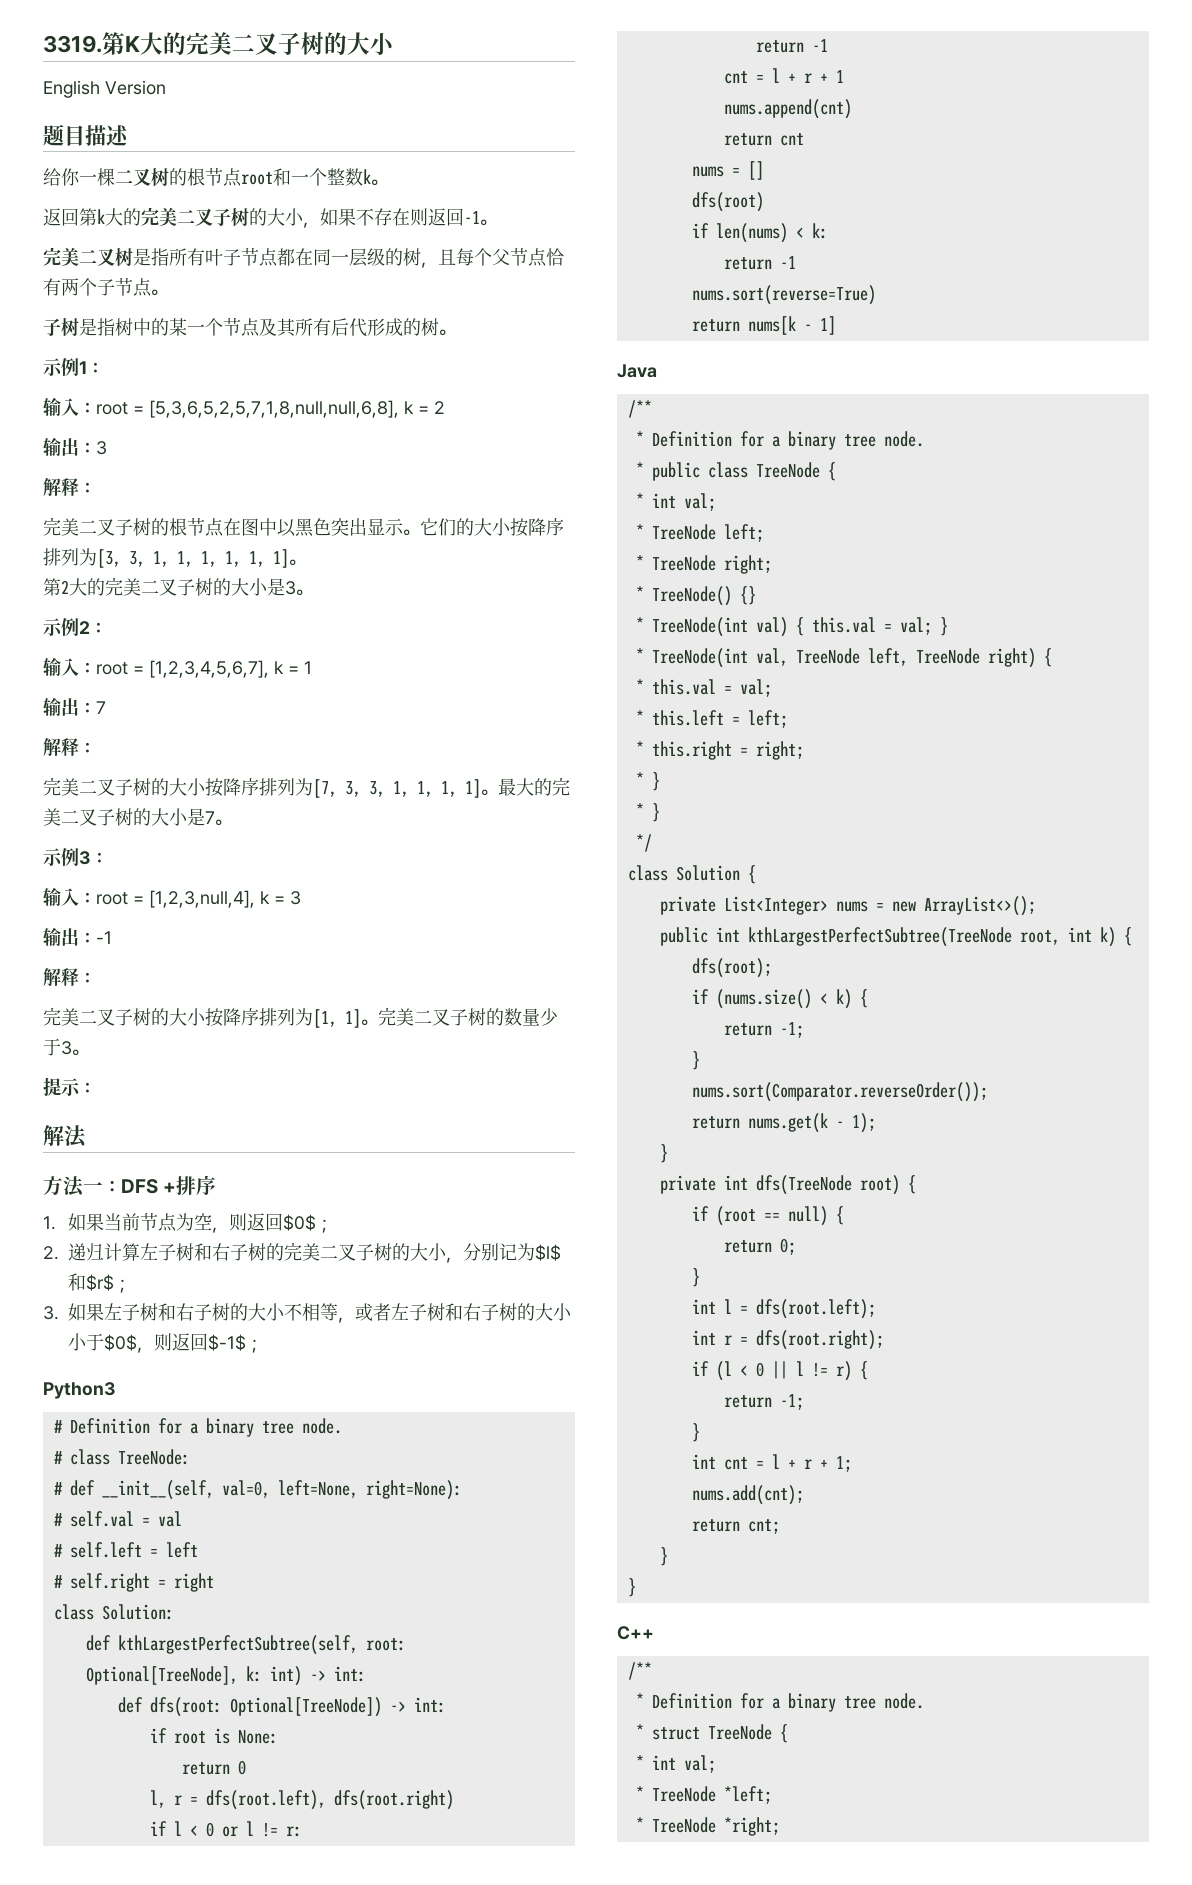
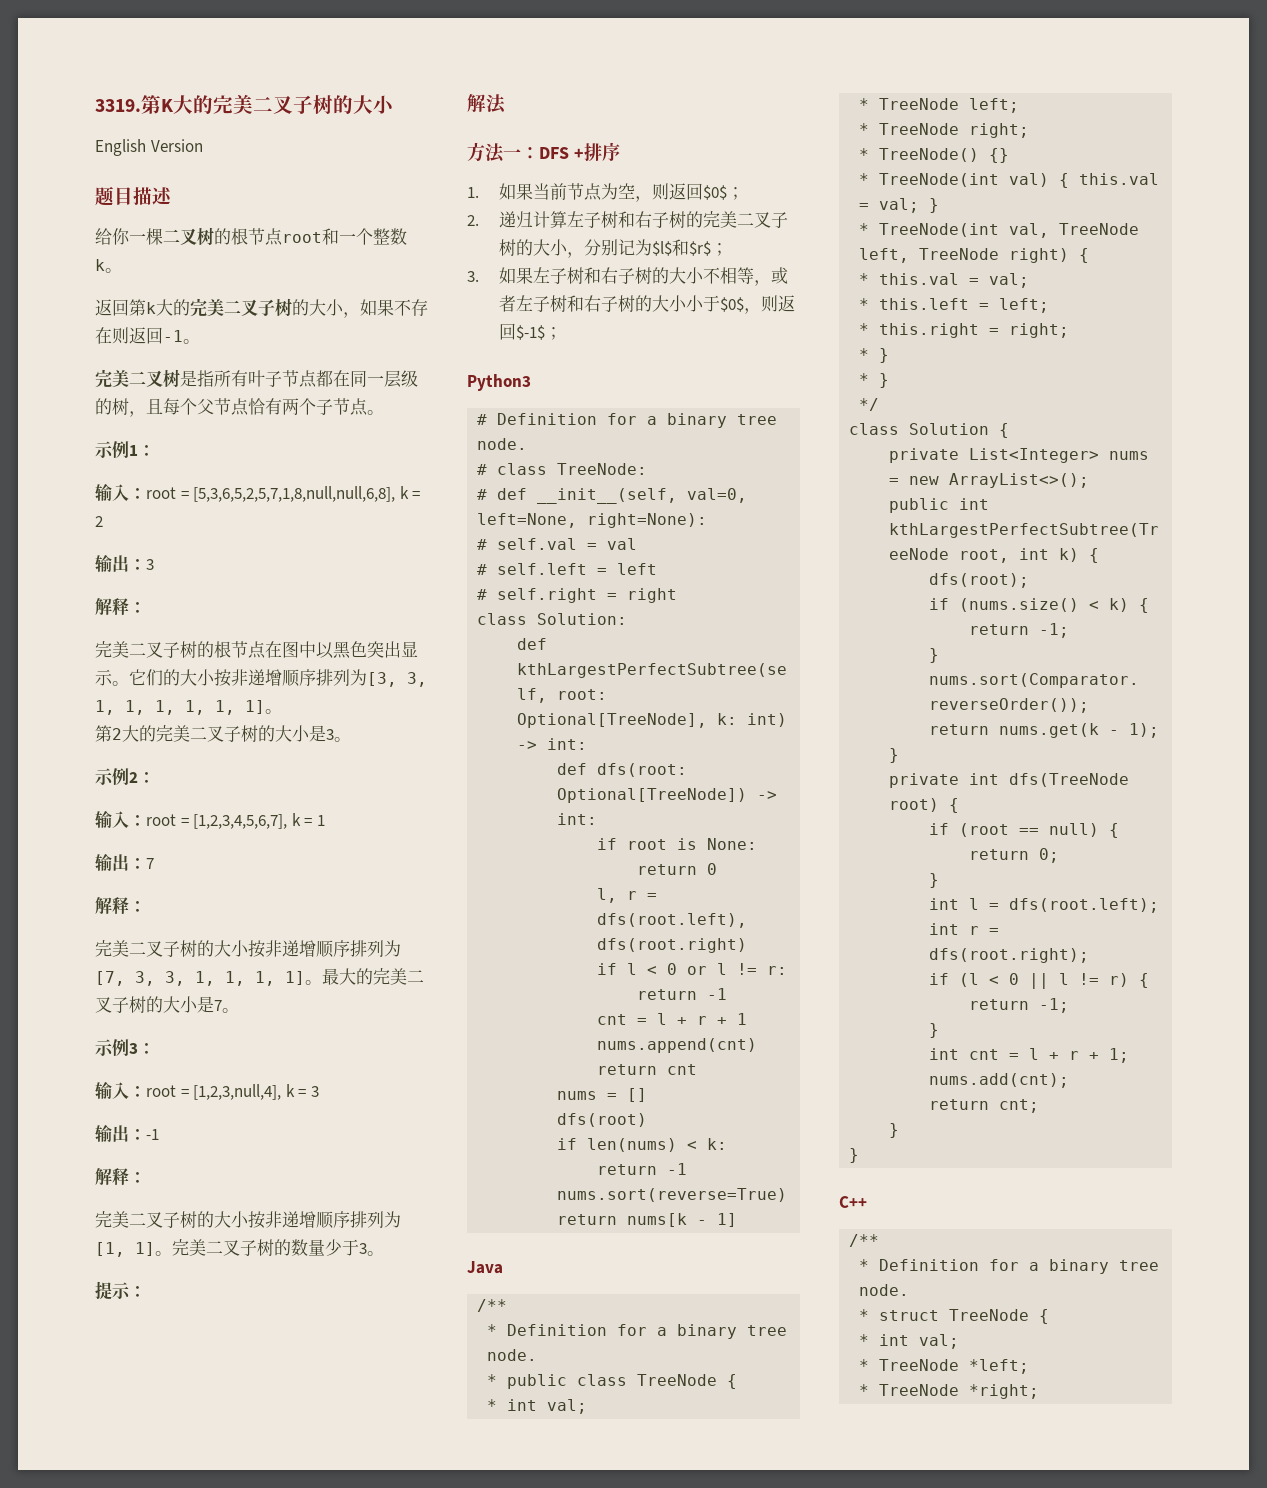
[43,318,456,337] // 子树是指树中的某一个节点及其所有后代形成的树。 -> (384, 412) none
[528,518,546,536] 降 -> [231,669,300,687] 非递增顺
[223,778,241,796] 降 -> [265,940,334,958] 非递增顺
[223,1008,241,1026] 降 -> [265,1211,334,1229] 非递增顺

